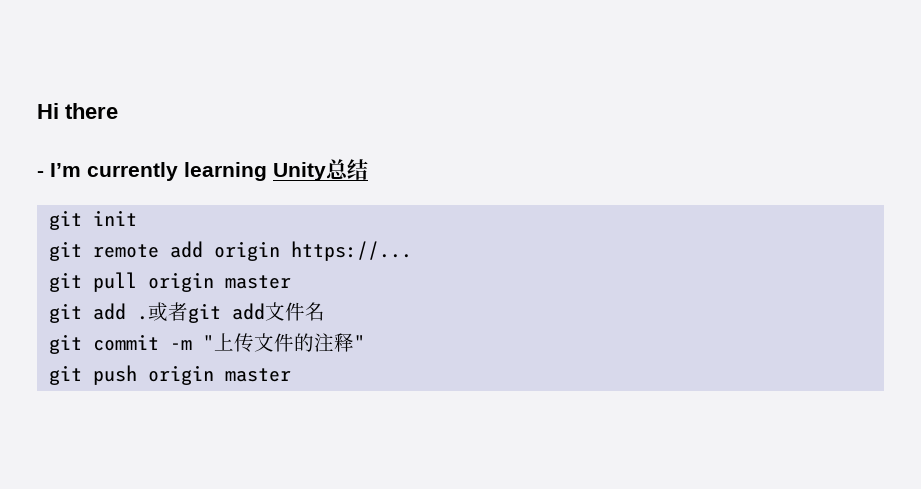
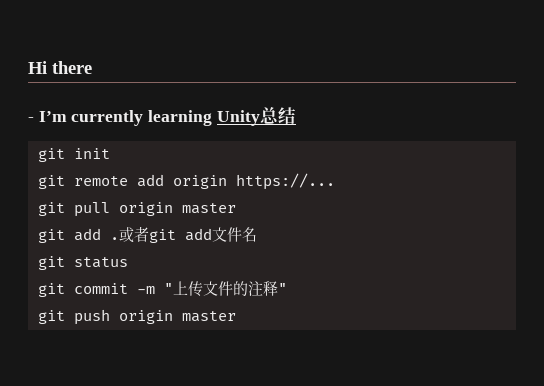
(325, 311) none -> [37,256,128,270] // git status

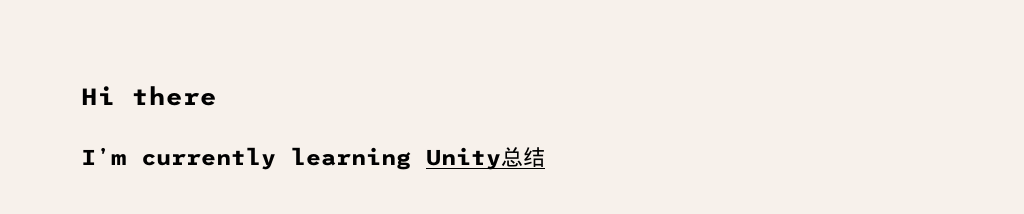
[28,117,34,122] - -> (217, 96) none
[37,148,110,162] [37,173,335,190] [37,202,236,217] [37,226,257,243] [37,256,128,270] [37,281,287,297] [37,309,236,325] // git init // git remote add origin https://... // git pull origin master // git add .或者git add文件名 // git status // git commit -m "上传文件的注释" // git push origin master -> (545, 157) none

